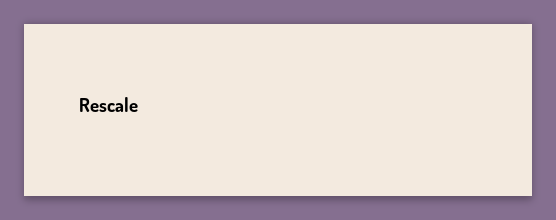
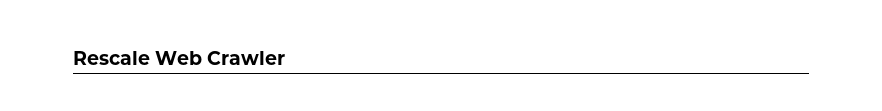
(138, 104) none -> [155,51,286,65] Web Crawler

